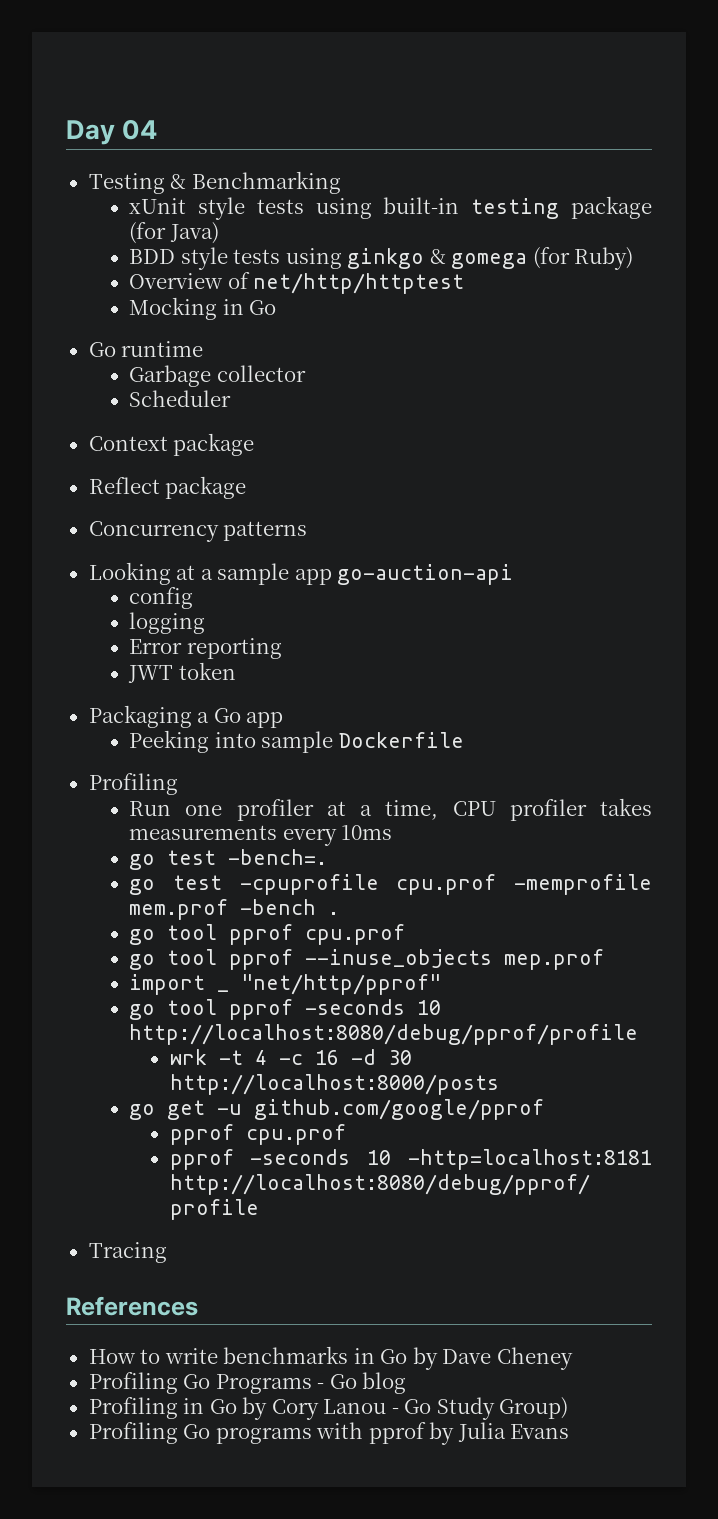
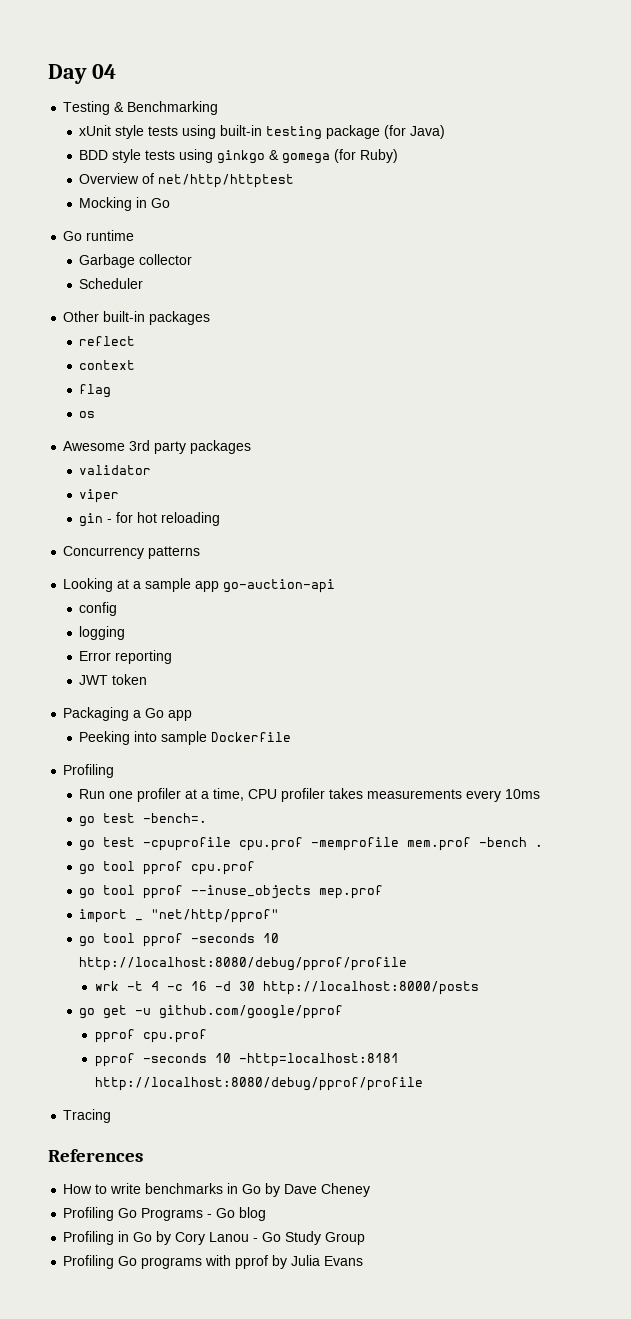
[88,433,255,456] [88,476,247,499] Context package // Reflect package -> [63,311,211,325] [79,336,136,346] [79,360,136,370] [79,384,112,398] [79,411,96,418] [63,440,252,454] [79,465,152,475] [79,489,120,503] [79,512,221,527] Other built-in packages // reflect // context // flag // os // Awesome 3rd party packages // validator // viper // gin - for hot reloading
[499,1397,569,1419] Group) -> [325,1232,366,1245] Group

